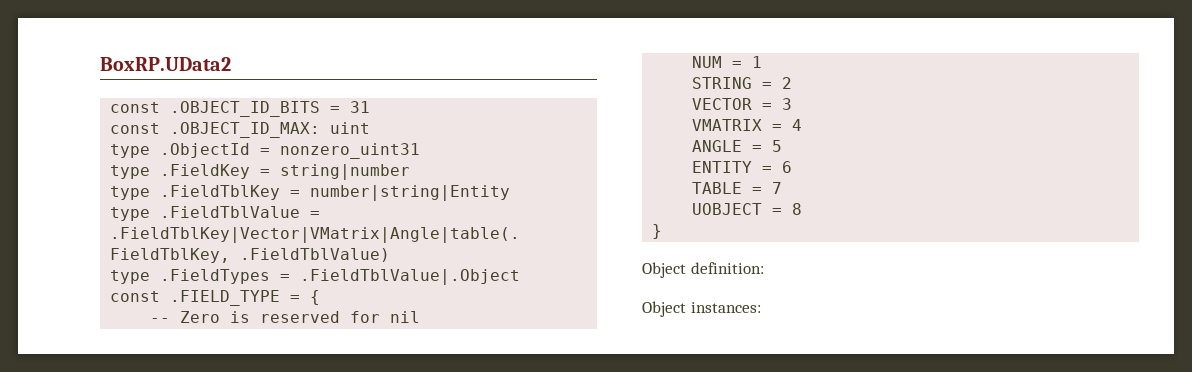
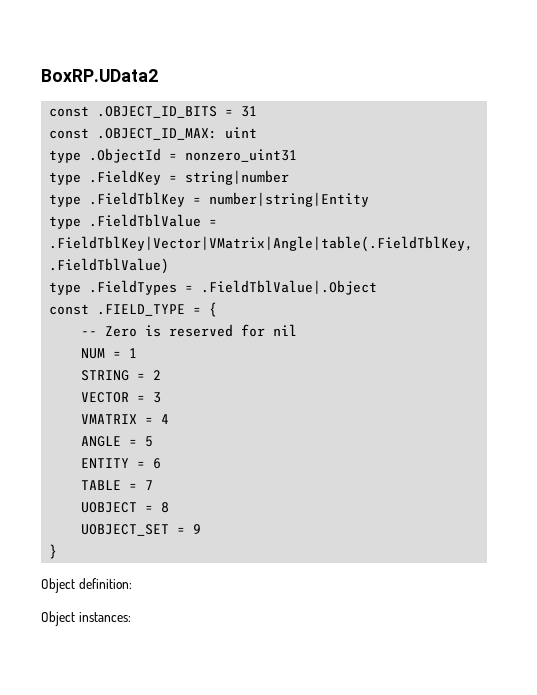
(803, 209) none -> [81,524,202,536] // UOBJECT_SET = 9

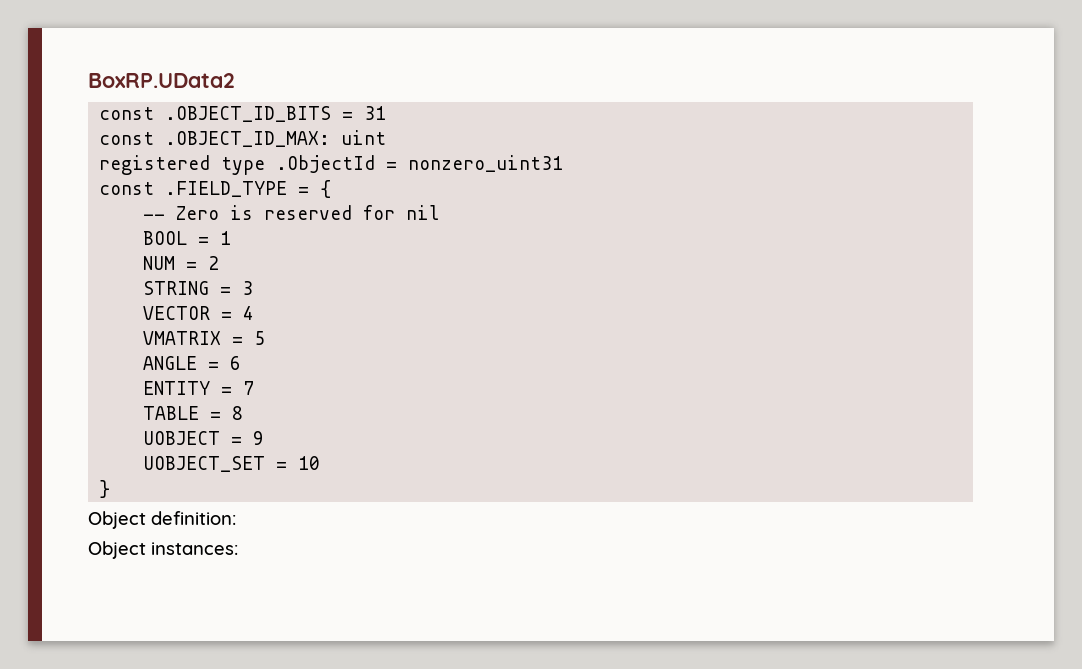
(258, 133) none -> [99,155,211,175] registered
[49,170,290,185] [49,192,370,207] [49,214,218,229] [49,236,474,252] [49,258,170,274] [49,280,378,295] // type .FieldKey = string|number // type .FieldTblKey = number|string|Entity // type .FieldTblValue = .FieldTblKey|Vector|VMatrix|Angle|table(.FieldTblKey, .FieldTblValue) // type .FieldTypes = .FieldTblValue|.Object -> (564, 163) none
[81,348,106,359] NUM -> [143,231,188,245] BOOL
[81,370,130,381] STRING -> [143,256,176,270] NUM
[81,392,130,403] VECTOR -> [143,281,210,295] STRING
[81,414,138,424] VMATRIX -> [143,306,211,320] VECTOR
[81,436,122,447] ANGLE -> [143,331,222,345] VMATRIX
[81,458,130,468] ENTITY -> [143,356,198,370] ANGLE
[81,480,122,490] TABLE -> [143,381,211,395] ENTITY
[81,502,138,513] UOBJECT -> [143,406,200,420] TABLE
(170, 507) none -> [143,431,265,445] // UOBJECT = 9
[193,524,202,534] 9 -> [298,456,321,470] 10

